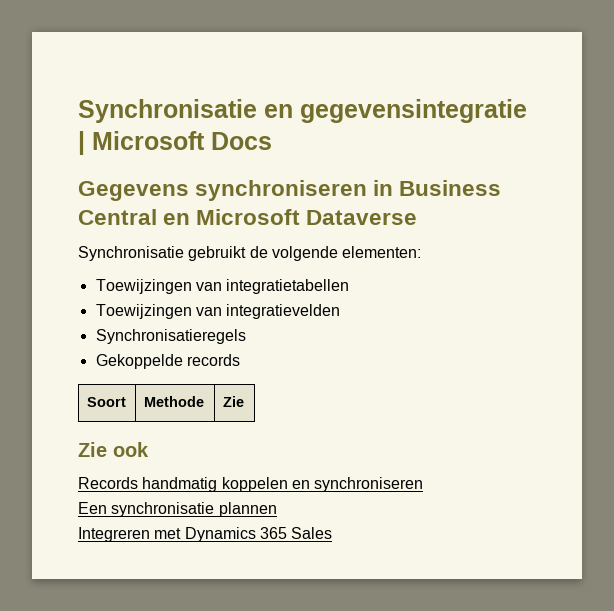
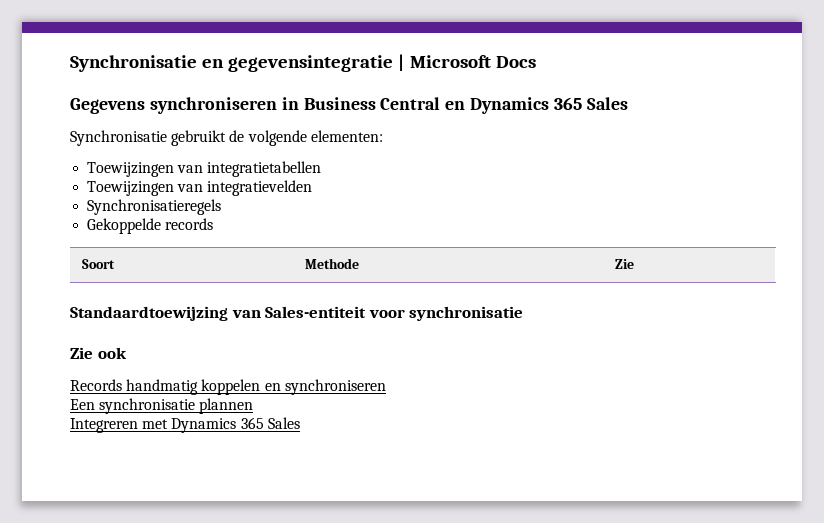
[196,209,418,225] Microsoft Dataverse -> [470,97,628,114] Dynamics 365 Sales
(244, 401) none -> [70,306,524,321] // Standaardtoewijzing van Sales-entiteit voor synchronisatie

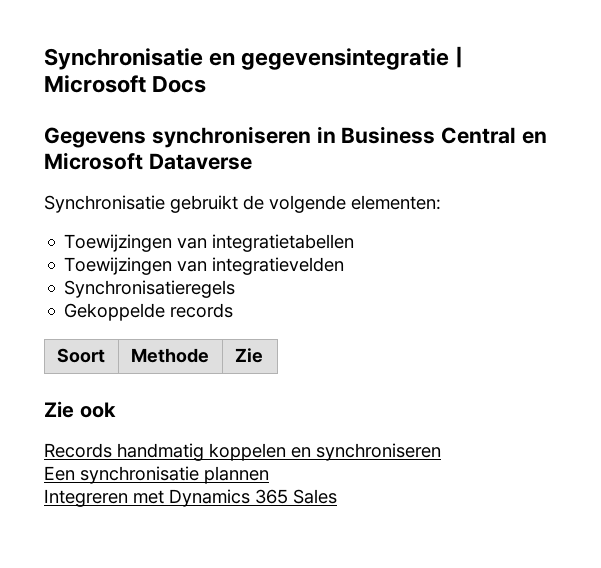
[470,97,628,114] Dynamics 365 Sales -> [44,152,252,170] Microsoft Dataverse
[70,306,524,321] // Standaardtoewijzing van Sales-entiteit voor synchronisatie -> (263, 355) none

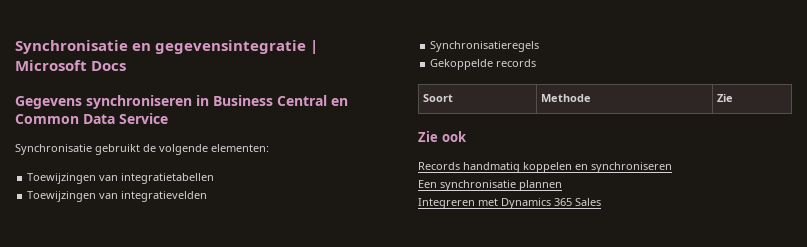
[44,152,252,170] Microsoft Dataverse -> [15,113,168,124] Common Data Service

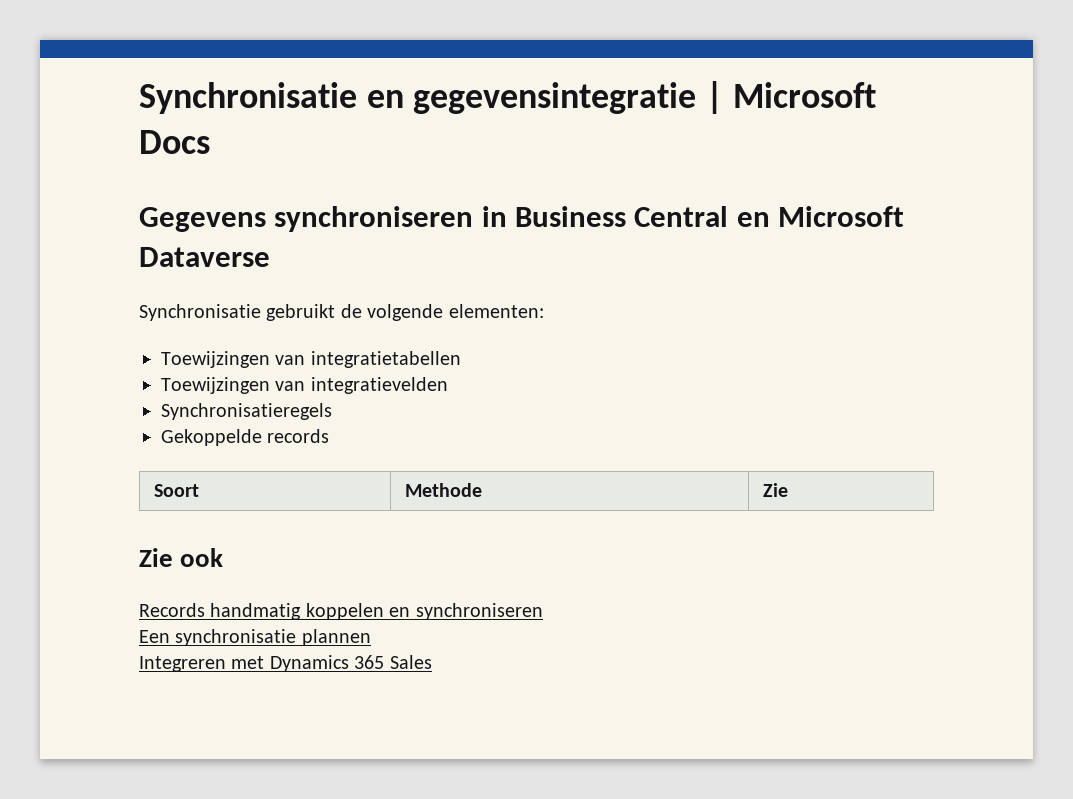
[15,113,168,124] Common Data Service -> [778,206,905,227] [139,247,270,267] Microsoft Dataverse

